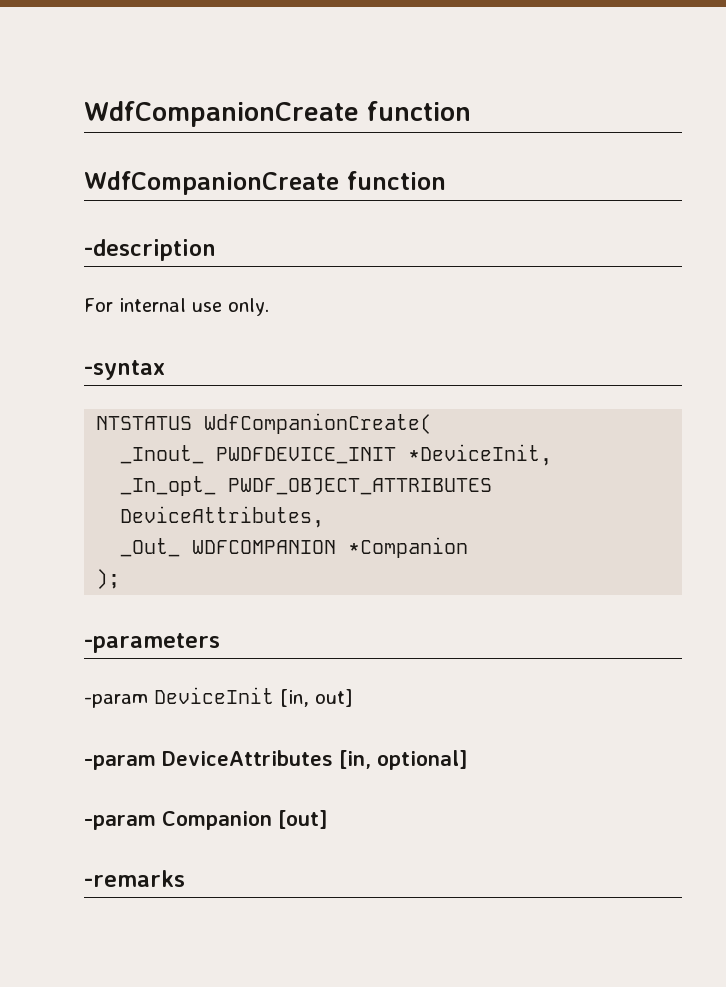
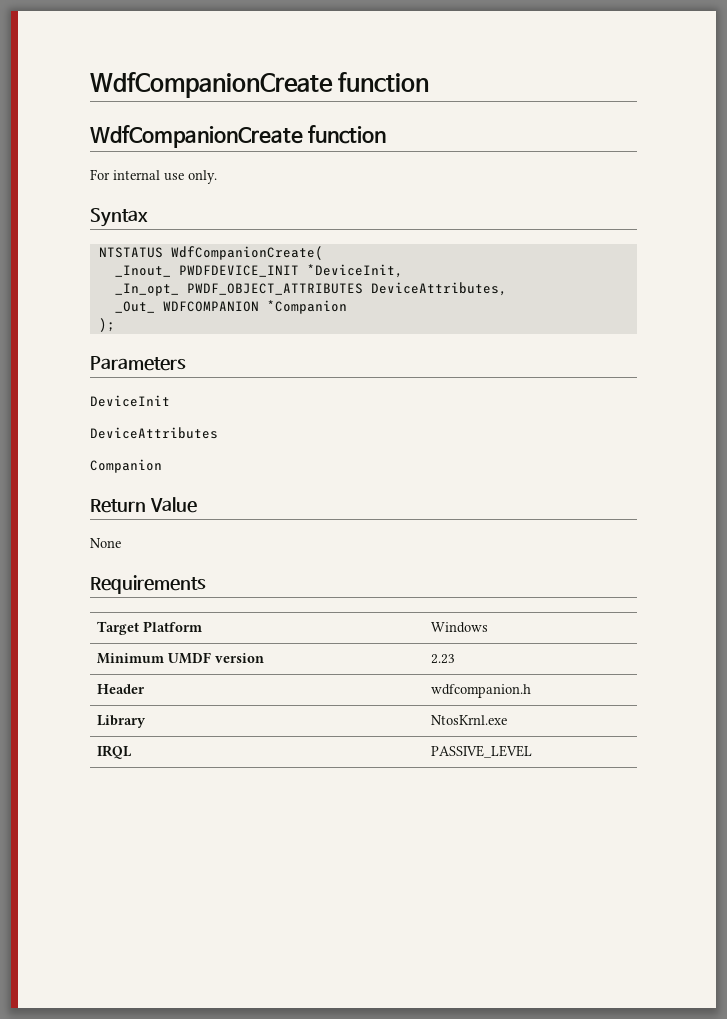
[84,239,216,261] // -description -> (387, 134) none
[84,360,165,380] -syntax -> [90,208,148,227] Syntax
[84,633,220,653] [84,694,148,708] -parameters // -param -> [90,356,186,371] Parameters //
[280,689,353,707] [84,750,468,770] [84,810,328,830] [84,870,185,887] [in, out] // -param DeviceAttributes [in, optional] // -param Companion [out] // -remarks -> [90,427,218,439] [90,459,162,473] [90,497,197,513] [90,538,121,548] [90,575,206,594] [97,621,203,635] [431,622,489,633] [97,652,265,664] [431,654,456,664] [97,684,146,694] [431,684,532,698] [97,715,147,728] [431,715,508,725] [97,745,133,759] [431,745,533,758] // DeviceAttributes // Companion // Return Value // None // Requirements // Target Platform | Windows // Minimum UMDF version | 2.23 // Header | wdfcompanion.h // Library | NtosKrnl.exe // IRQL | PASSIVE_LEVEL

